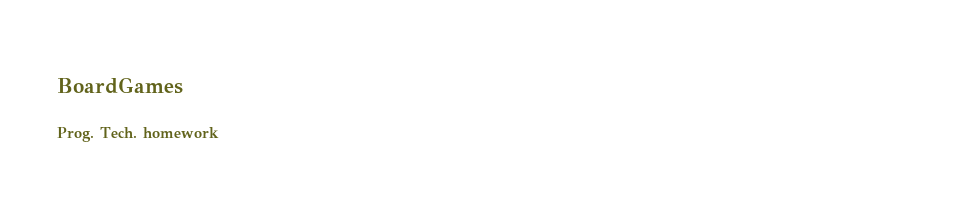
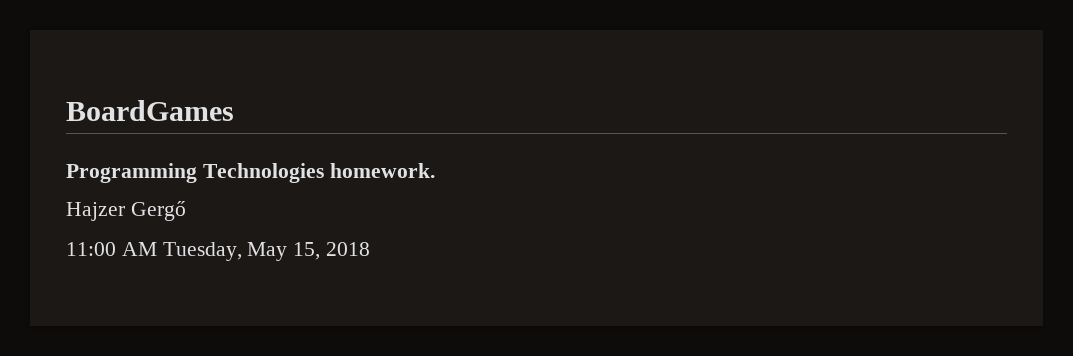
[57,127,219,142] Prog. Tech. homework -> [66,163,435,183] [66,201,186,221] [66,242,371,261] Programming Technologies homework. // Hajzer Gergő // 11:00 AM Tuesday, May 15, 2018

